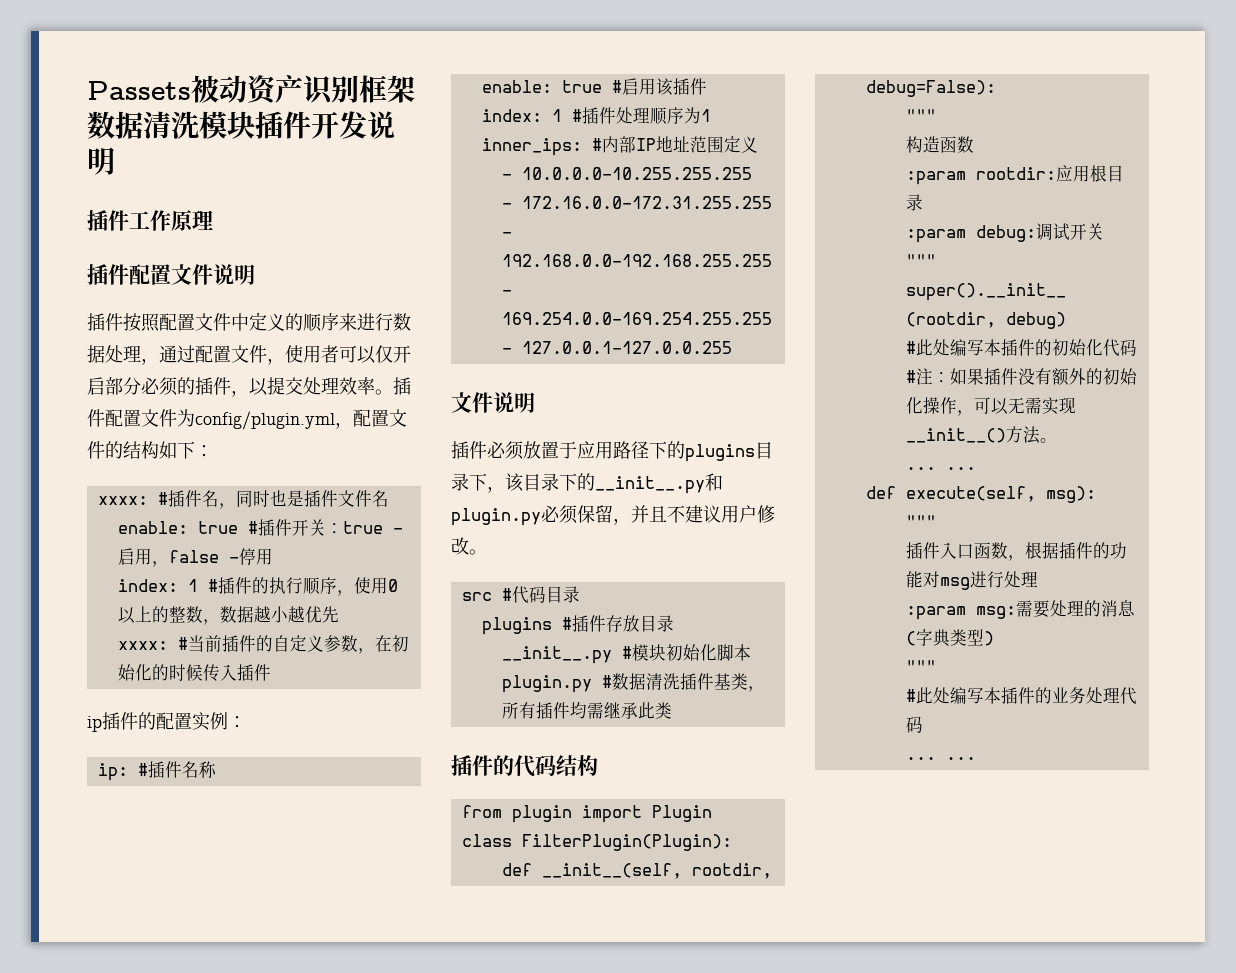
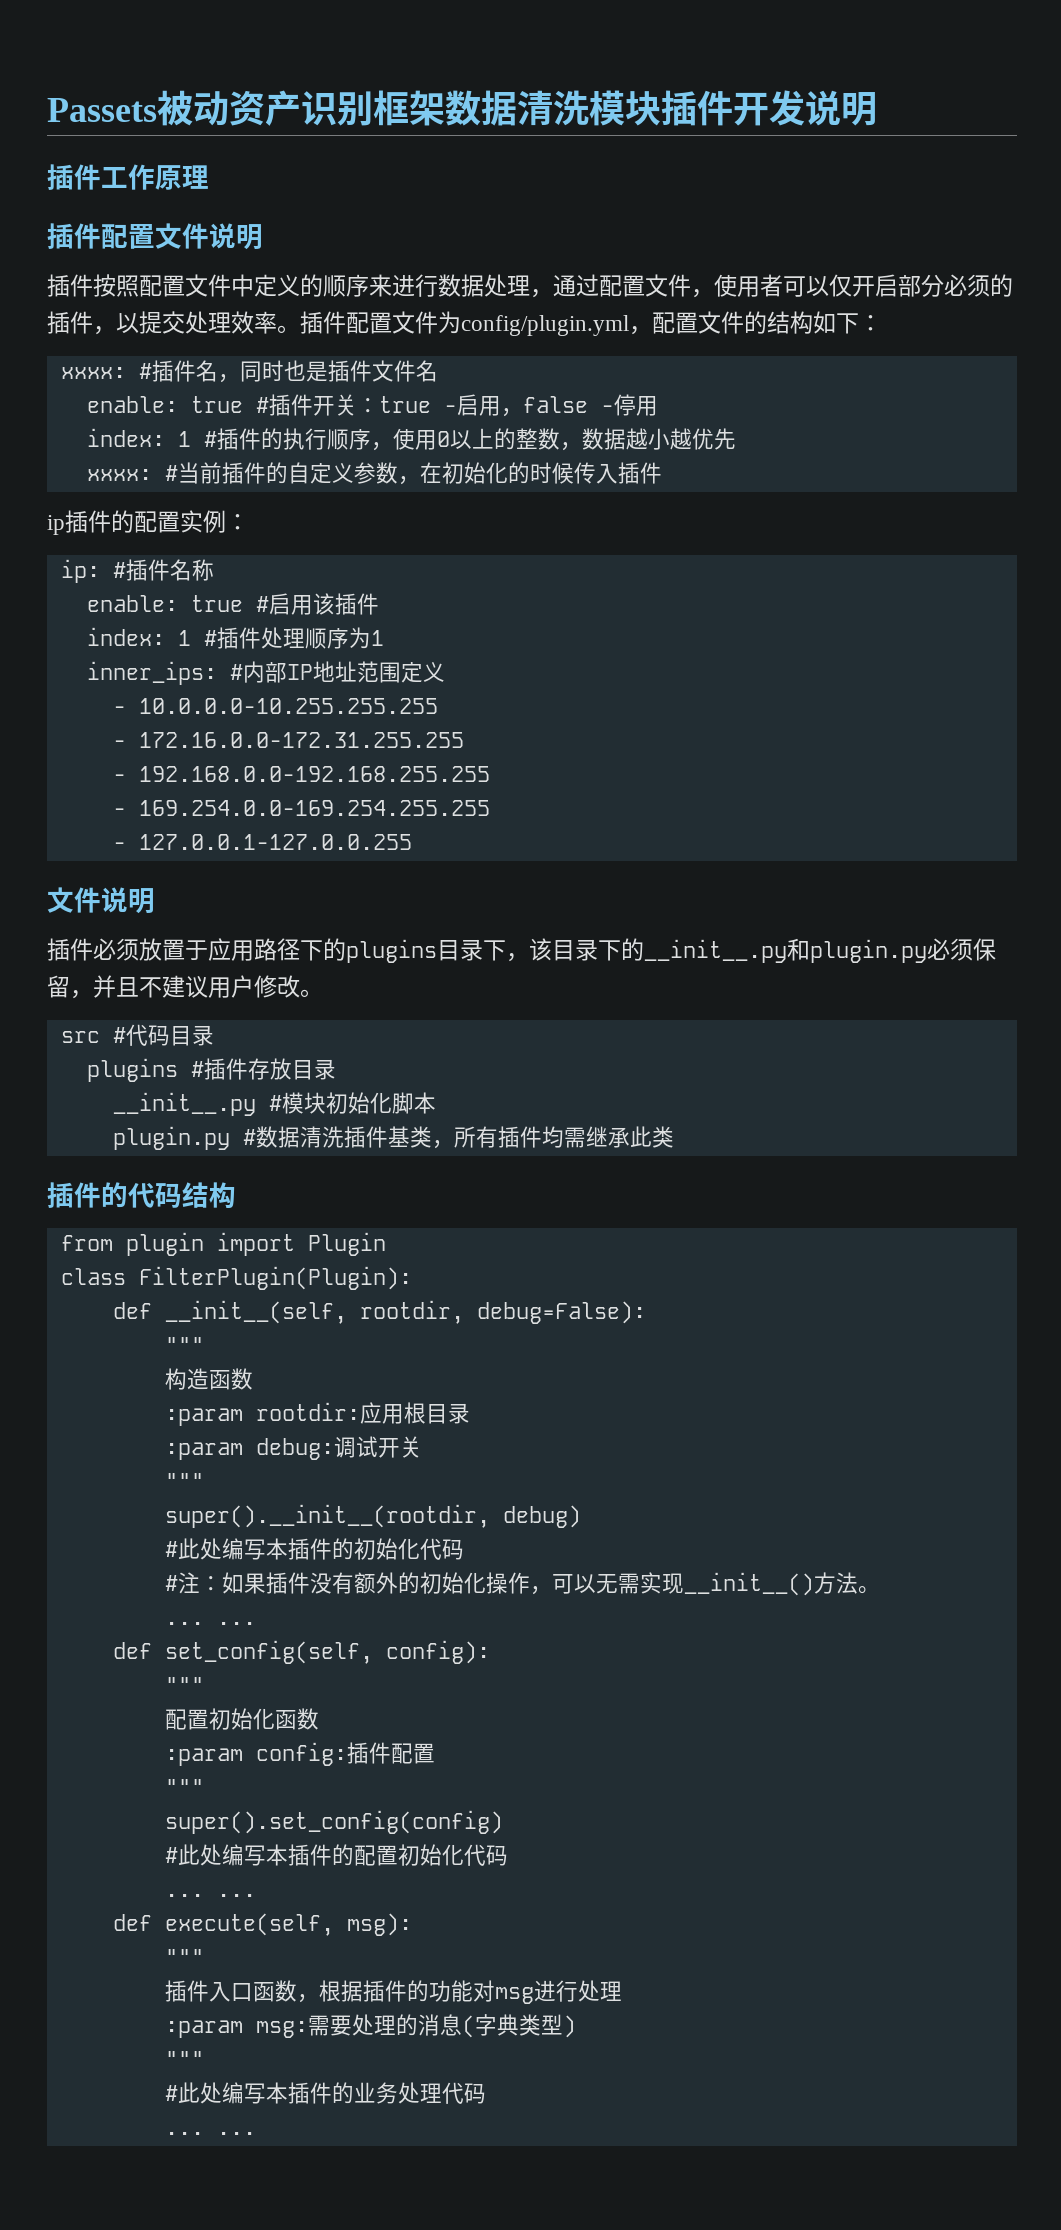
(976, 468) none -> [112,1640,490,1664] [164,1677,204,1693] [164,1708,319,1730] [164,1742,435,1766] [164,1779,204,1795] [164,1810,503,1834] [164,1844,508,1866] [164,1894,256,1897] // def set_config(self, config): // """ // 配置初始化函数 // :param config:插件配置 // """ // super().set_config(config) // #此处编写本插件的配置初始化代码 // ... ...

